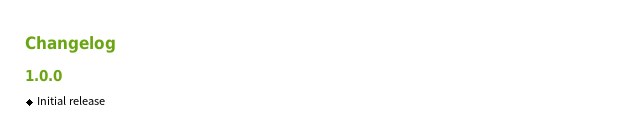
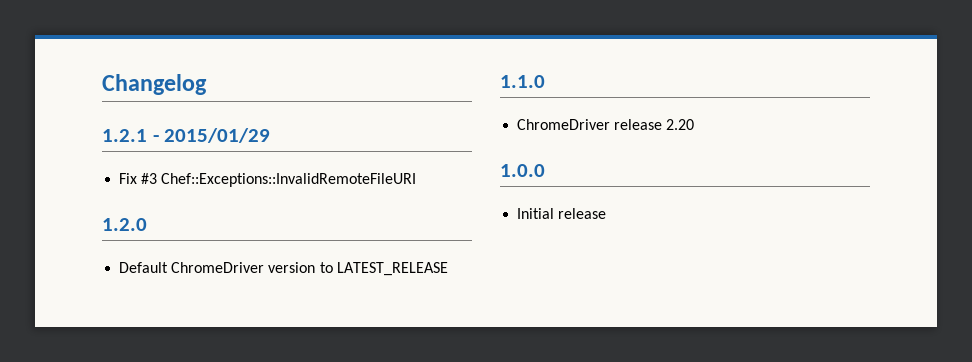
(116, 44) none -> [102,128,271,143] [119,173,417,187] [102,218,147,231] [119,262,448,276] [500,75,545,88] [517,119,695,130] // 1.2.1 - 2015/01/29 // Fix #3 Chef::Exceptions::InvalidRemoteFileURI // 1.2.0 // Default ChromeDriver version to LATEST_RELEASE // 1.1.0 // ChromeDriver release 2.20

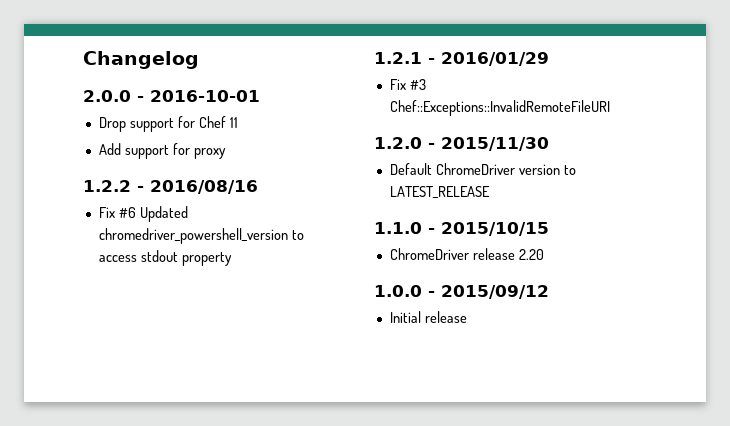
(207, 84) none -> [83,90,260,102] [98,116,238,132] [98,143,226,159] [83,180,258,194] [98,206,188,222] [98,228,304,244] [98,250,232,266] // 2.0.0 - 2016-10-01 // Drop support for Chef 11 // Add support for proxy // 1.2.2 - 2016/08/16 // Fix #6 Updated chromedriver_powershell_version to access stdout property
[164,128,271,143] 2015/01/29 -> [441,52,549,66] 2016/01/29
(147, 224) none -> [428,137,549,151] - 2015/11/30
(545, 81) none -> [428,222,549,236] - 2015/10/15
(545, 170) none -> [428,285,549,299] - 2015/09/12

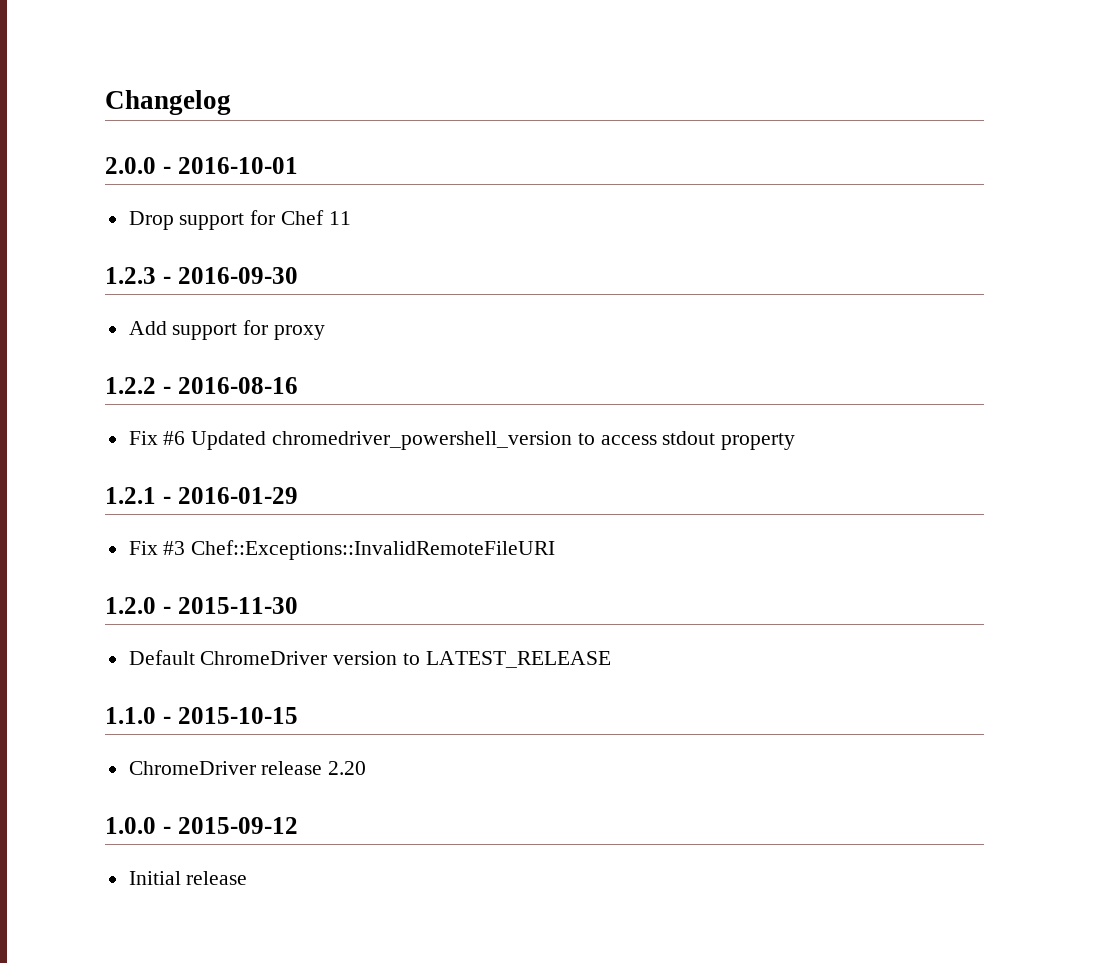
(238, 122) none -> [105,267,298,284] // 1.2.3 - 2016-09-30
[150,180,258,194] 2016/08/16 -> [177,377,298,394] 2016-08-16
[441,52,549,66] 2016/01/29 -> [177,487,298,504] 2016-01-29
[441,137,549,151] 2015/11/30 -> [177,597,298,614] 2015-11-30
[441,222,549,236] 2015/10/15 -> [177,707,298,724] 2015-10-15
[441,285,549,299] 2015/09/12 -> [177,817,298,834] 2015-09-12

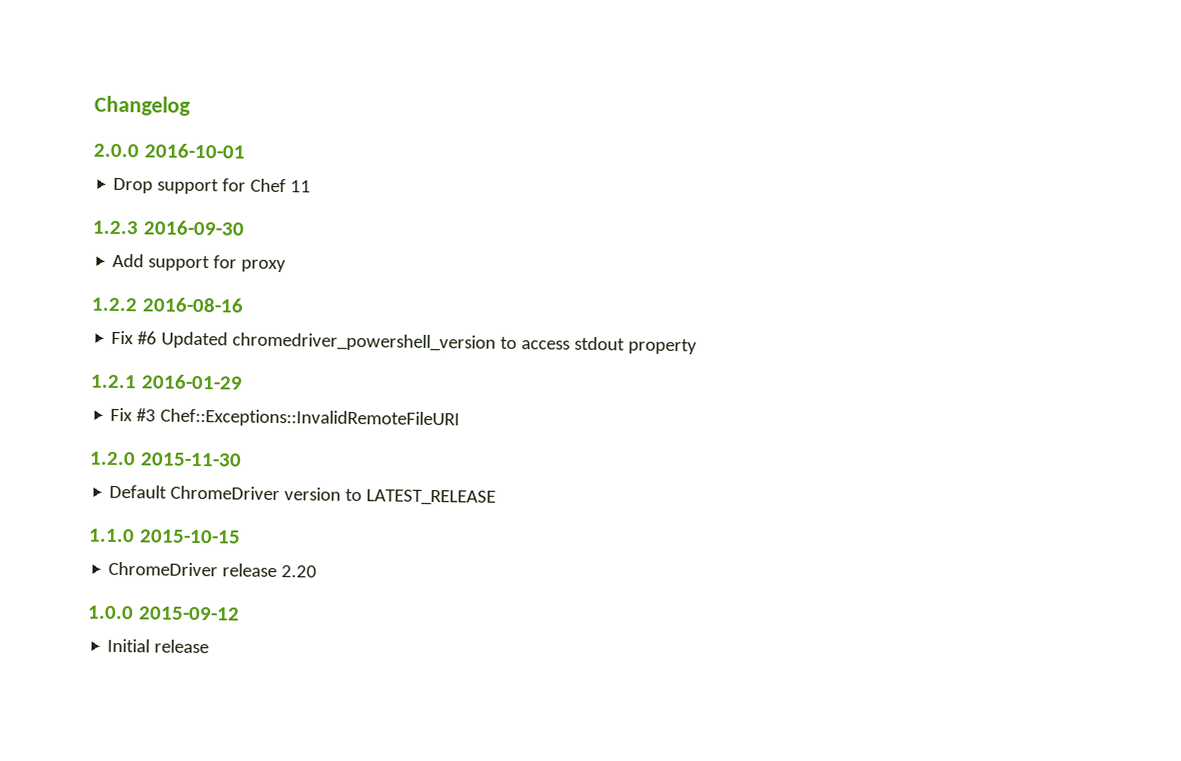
[162,166,171,174] - -> (139, 150) none
[162,276,171,284] - -> (138, 227) none
[162,386,171,394] - -> (138, 304) none
[162,496,171,504] - -> (137, 381) none
[162,606,171,614] - -> (136, 458) none
[162,716,171,724] - -> (135, 535) none
[162,826,171,834] - -> (134, 612) none

